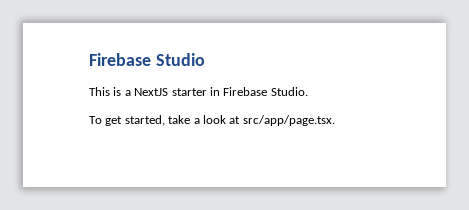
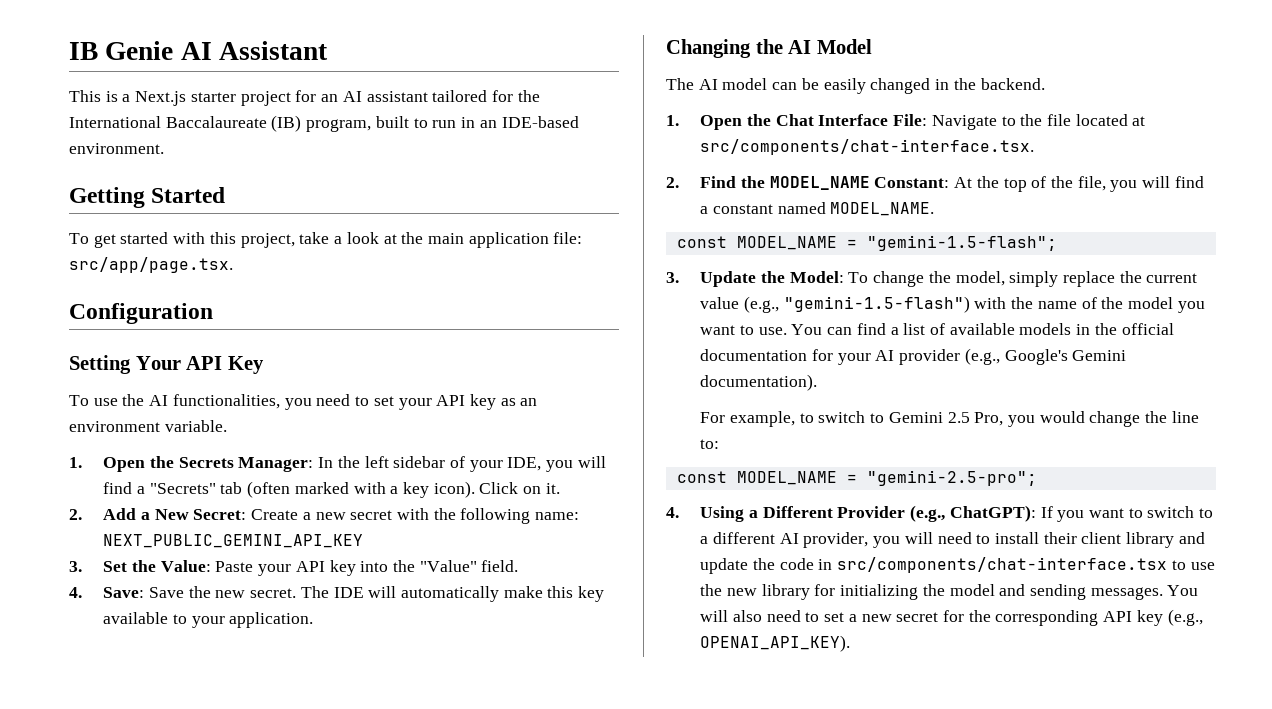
[89,53,205,66] Firebase Studio -> [69,41,329,60] IB Genie AI Assistant
[134,87,308,96] [89,115,335,126] NextJS starter in Firebase Studio. // To get started, take a look at src/app/page.tsx. -> [135,90,540,106] [69,115,579,132] [69,143,164,154] [69,187,226,208] [69,232,583,248] [69,257,233,273] [69,303,213,324] [69,355,264,374] [69,394,538,410] [69,420,227,432] [69,456,606,472] [103,481,560,498] [69,508,580,524] [103,534,364,548] [69,560,519,576] [69,586,605,602] [103,612,314,628] [666,39,872,58] [666,78,1045,94] [666,114,1146,130] [700,139,1035,155] [666,176,1204,192] [700,202,935,216] [676,235,1057,251] [666,271,1198,287] [700,296,1205,313] [700,323,1174,335] [700,348,1127,365] [700,374,818,391] [700,411,1199,427] [700,439,720,449] [676,470,1037,486] [666,505,1214,522] [700,532,1205,548] [700,557,1215,574] [700,584,1199,600] [700,609,1203,626] [700,635,851,652] Next.js starter project for an AI assistant tailored for the International Baccalaureate (IB) program, built to run in an IDE-based environment. // Getting Started // To get started with this project, take a look at the main application file: src/app/page.tsx. // Configuration // Setting Your API Key // To use the AI functionalities, you need to set your API key as an environment variable. // 1. Open the Secrets Manager: In the left sidebar of your IDE, you will find a "Secrets" tab (often marked with a key icon). Click on it. // 2. Add a New Secret: Create a new secret with the following name: NEXT_PUBLIC_GEMINI_API_KEY // 3. Set the Value: Paste your API key into the "Value" field. // 4. Save: Save the new secret. The IDE will automatically make this key available to your application. // Changing the AI Model // The AI model can be easily changed in the backend. // 1. Open the Chat Interface File: Navigate to the file located at src/components/chat-interface.tsx. // 2. Find the MODEL_NAME Constant: At the top of the file, you will find a constant named MODEL_NAME. // const MODEL_NAME = "gemini-1.5-flash"; // 3. Update the Model: To change the model, simply replace the current value (e.g., "gemini-1.5-flash") with the name of the model you want to use. You can find a list of available models in the official documentation for your AI provider (e.g., Google's Gemini documentation). // For example, to switch to Gemini 2.5 Pro, you would change the line to: // const MODEL_NAME = "gemini-2.5-pro"; // 4. Using a Different Provider (e.g., ChatGPT): If you want to switch to a different AI provider, you will need to install their client library and update the code in src/components/chat-interface.tsx to use the new library for initializing the model and sending messages. You will also need to set a new secret for the corresponding API key (e.g., OPENAI_API_KEY).

